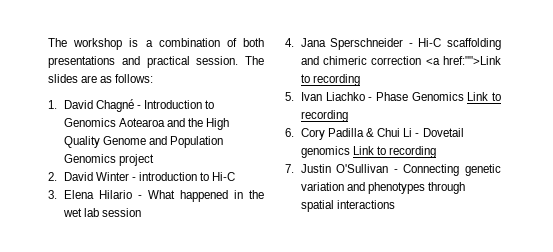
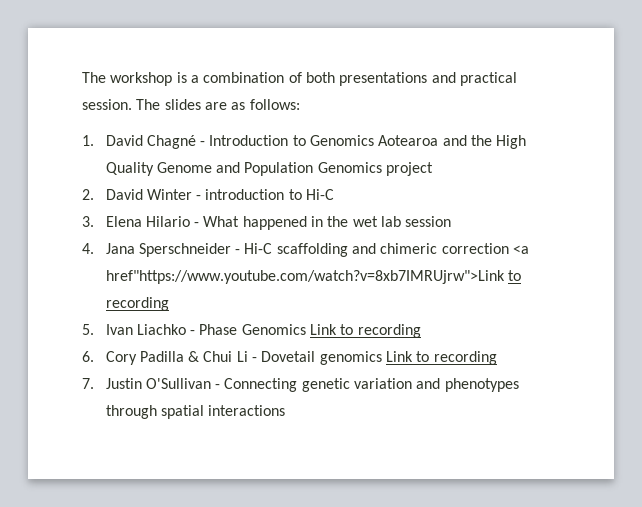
[443,56,501,65] href:"">Link -> [105,270,505,284] href"https://www.youtube.com/watch?v=8xb7IMRUjrw">Link

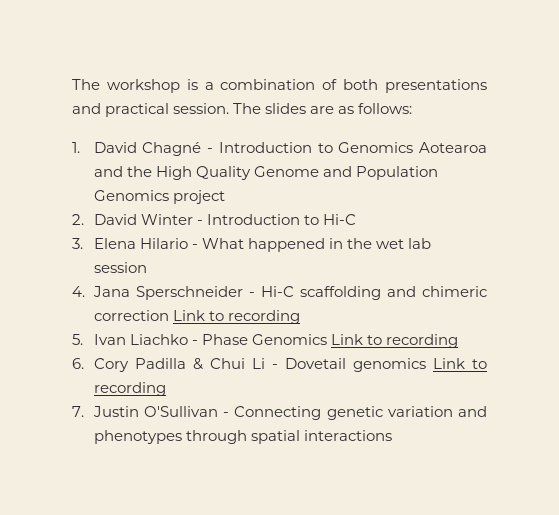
[205,189,285,200] introduction -> [206,214,300,225] Introduction
[513,245,530,254] [105,270,505,284] <a href"https://www.youtube.com/watch?v=8xb7IMRUjrw">Link -> [172,310,205,321] Link

